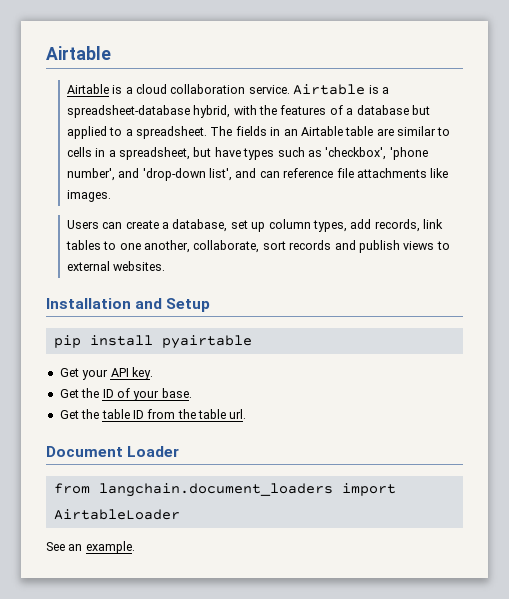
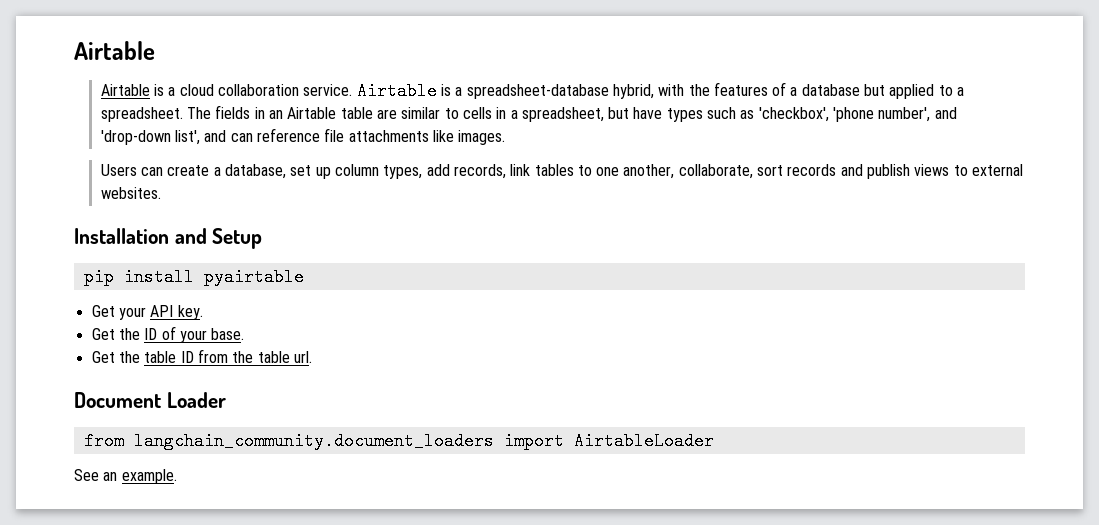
[98,483,333,497] langchain.document_loaders -> [133,432,494,450] langchain_community.document_loaders

